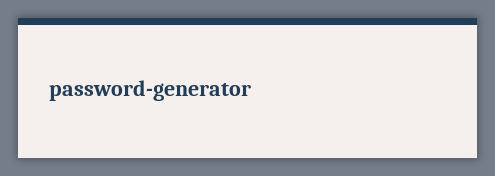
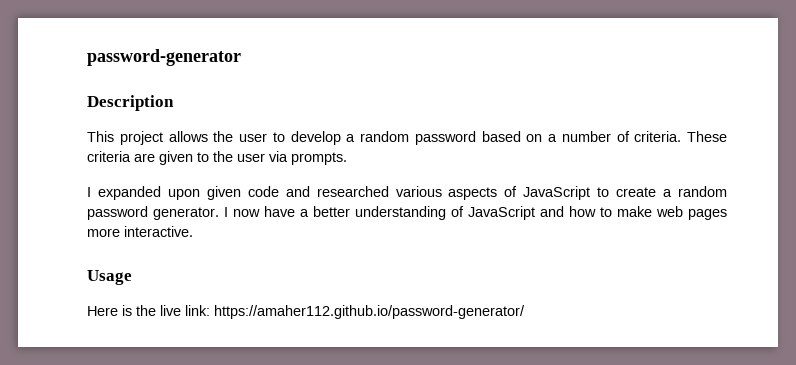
(251, 90) none -> [87,95,174,111] [87,131,727,145] [87,151,347,165] [87,186,728,200] [87,206,727,220] [87,226,193,237] [87,270,132,285] [87,305,525,319] // Description // This project allows the user to develop a random password based on a number of criteria. These criteria are given to the user via prompts. // I expanded upon given code and researched various aspects of JavaScript to create a random password generator. I now have a better understanding of JavaScript and how to make web pages more interactive. // Usage // Here is the live link: https://amaher112.github.io/password-generator/

